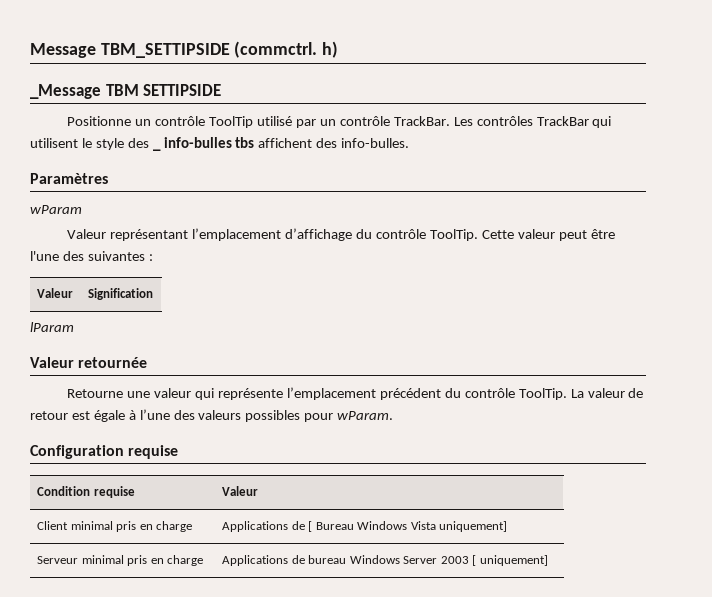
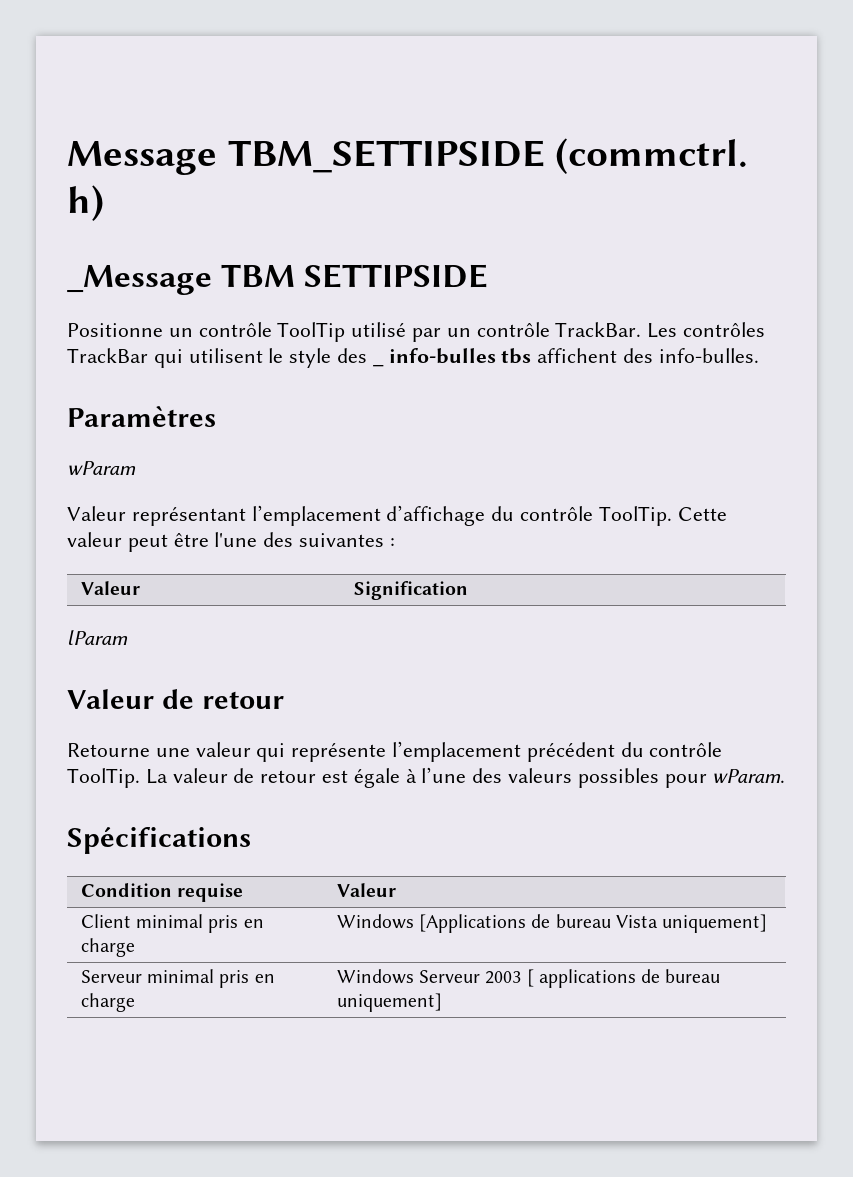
[78,357,148,368] retournée -> [161,689,284,709] de retour
[30,445,179,459] Configuration requise -> [67,827,251,854] Spécifications
[222,521,408,532] Applications de [ Bureau Windows -> [336,914,611,933] Windows [Applications de bureau
[222,555,477,566] Applications de bureau Windows Server 2003 [ -> [336,969,721,988] Windows Serveur 2003 [ applications de bureau

